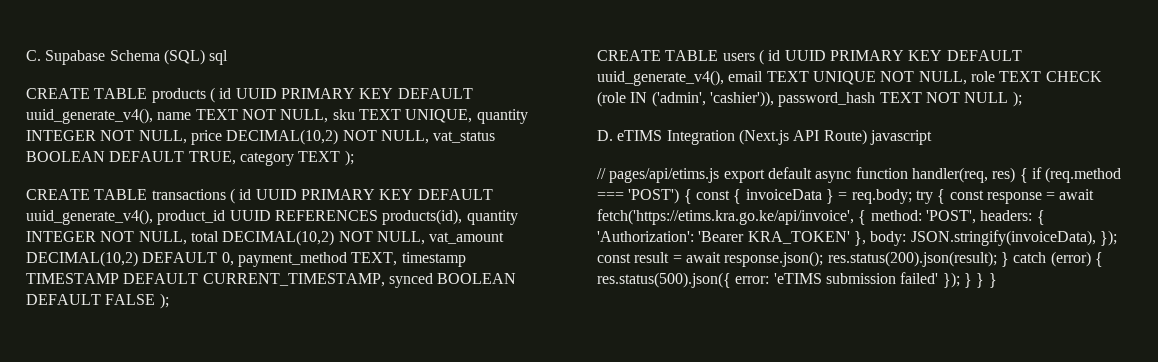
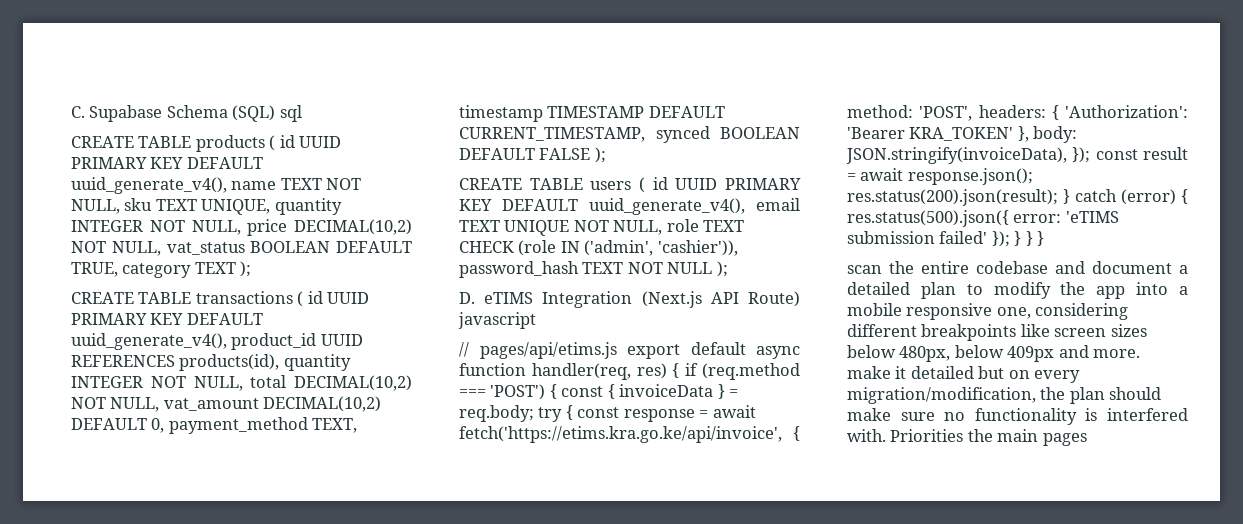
(997, 280) none -> [847,261,1188,274] [847,282,1188,299] [847,303,1129,320] [847,324,1147,341] [847,345,1141,362] [847,366,1081,383] [847,387,1162,404] [847,408,1188,425] [847,429,1087,446] // scan the entire codebase and document a detailed plan to modify the app into a mobile responsive one, considering different breakpoints like screen sizes below 480px, below 409px and more. make it detailed but on every migration/modification, the plan should make sure no functionality is interfered with. Priorities the main pages

